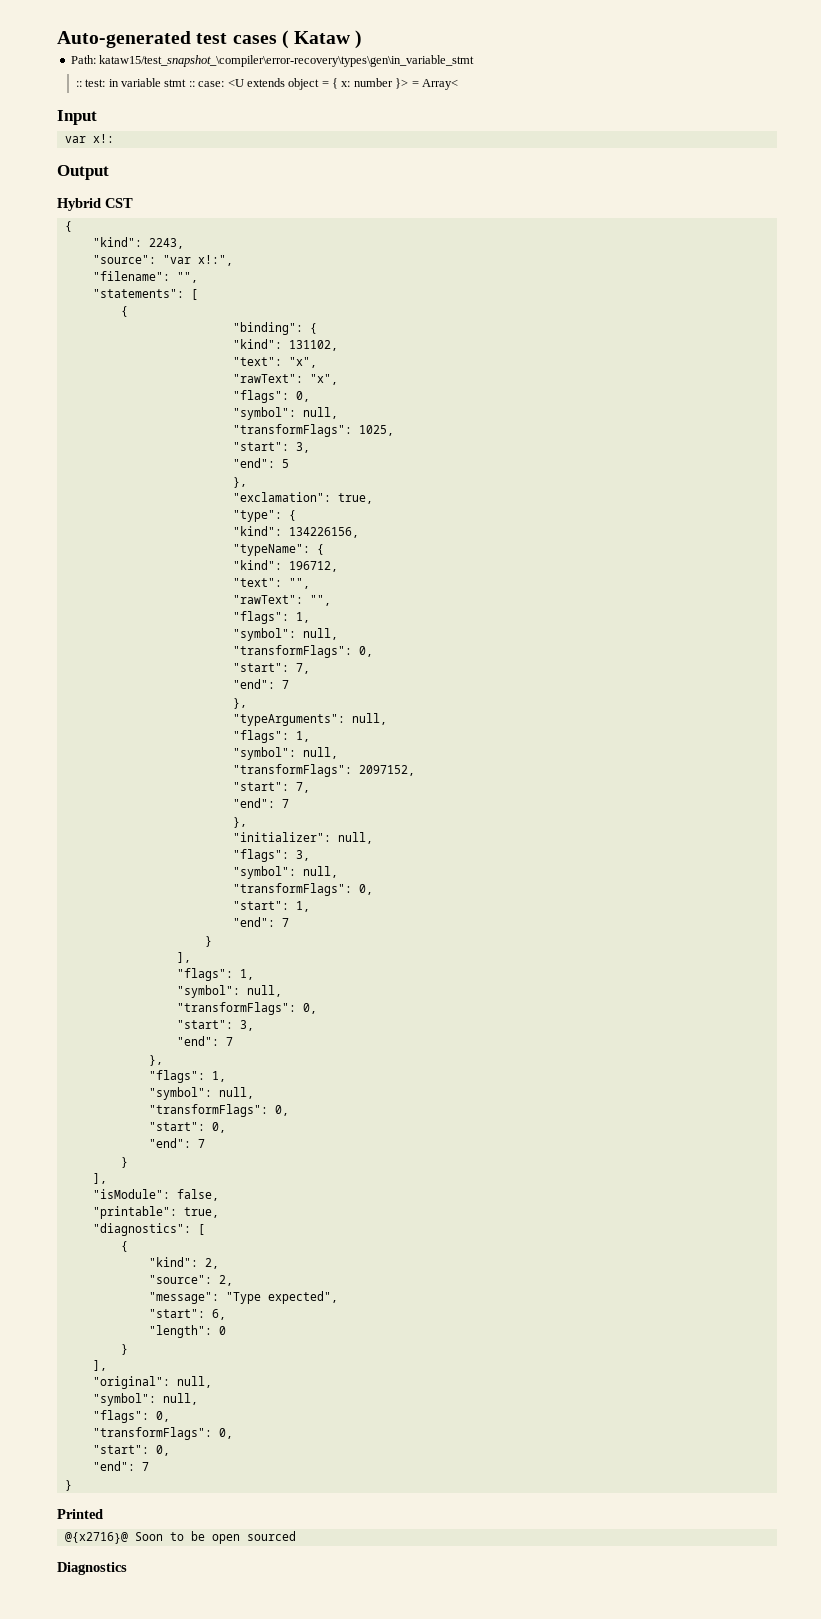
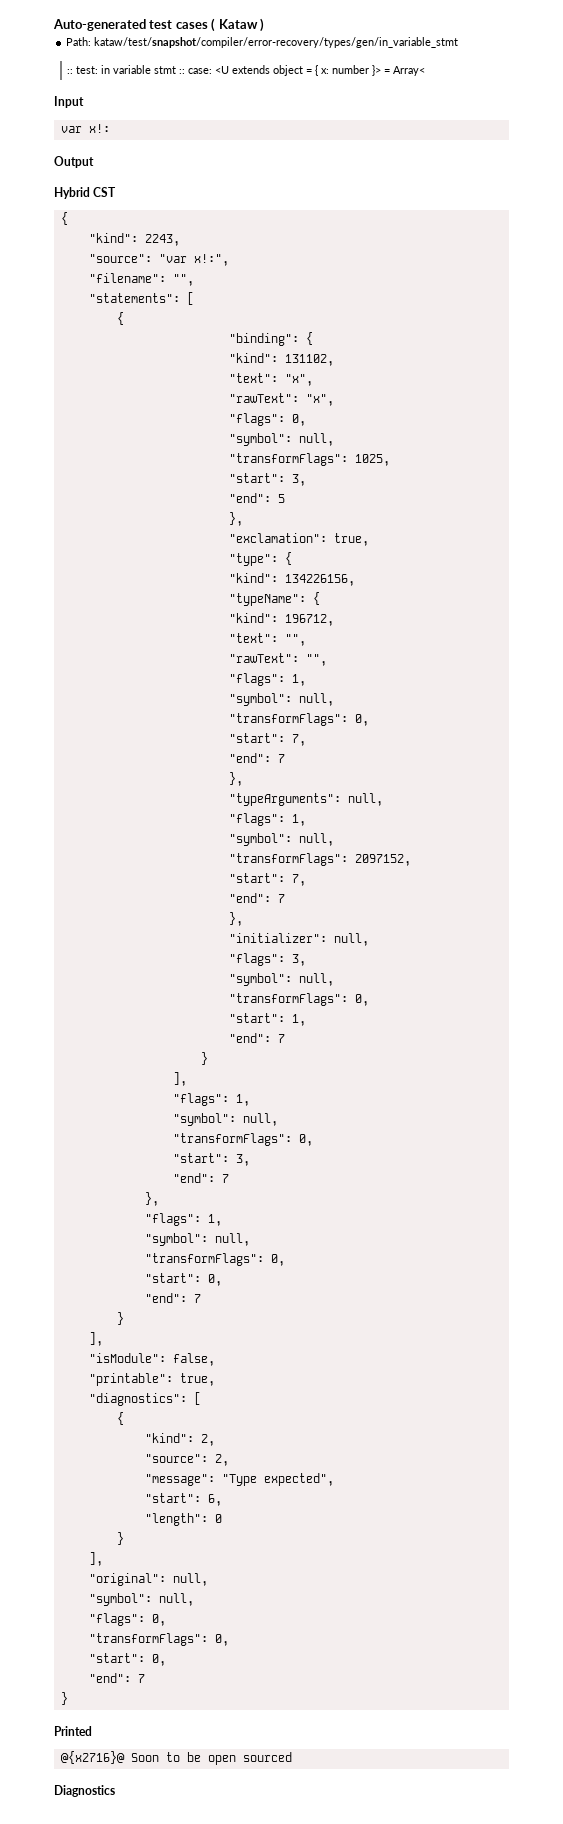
[99,55,475,67] kataw15/test_snapshot_\compiler\error-recovery\types\gen\in_variable_stmt -> [94,37,459,48] kataw/test/snapshot/compiler/error-recovery/types/gen/in_variable_stmt

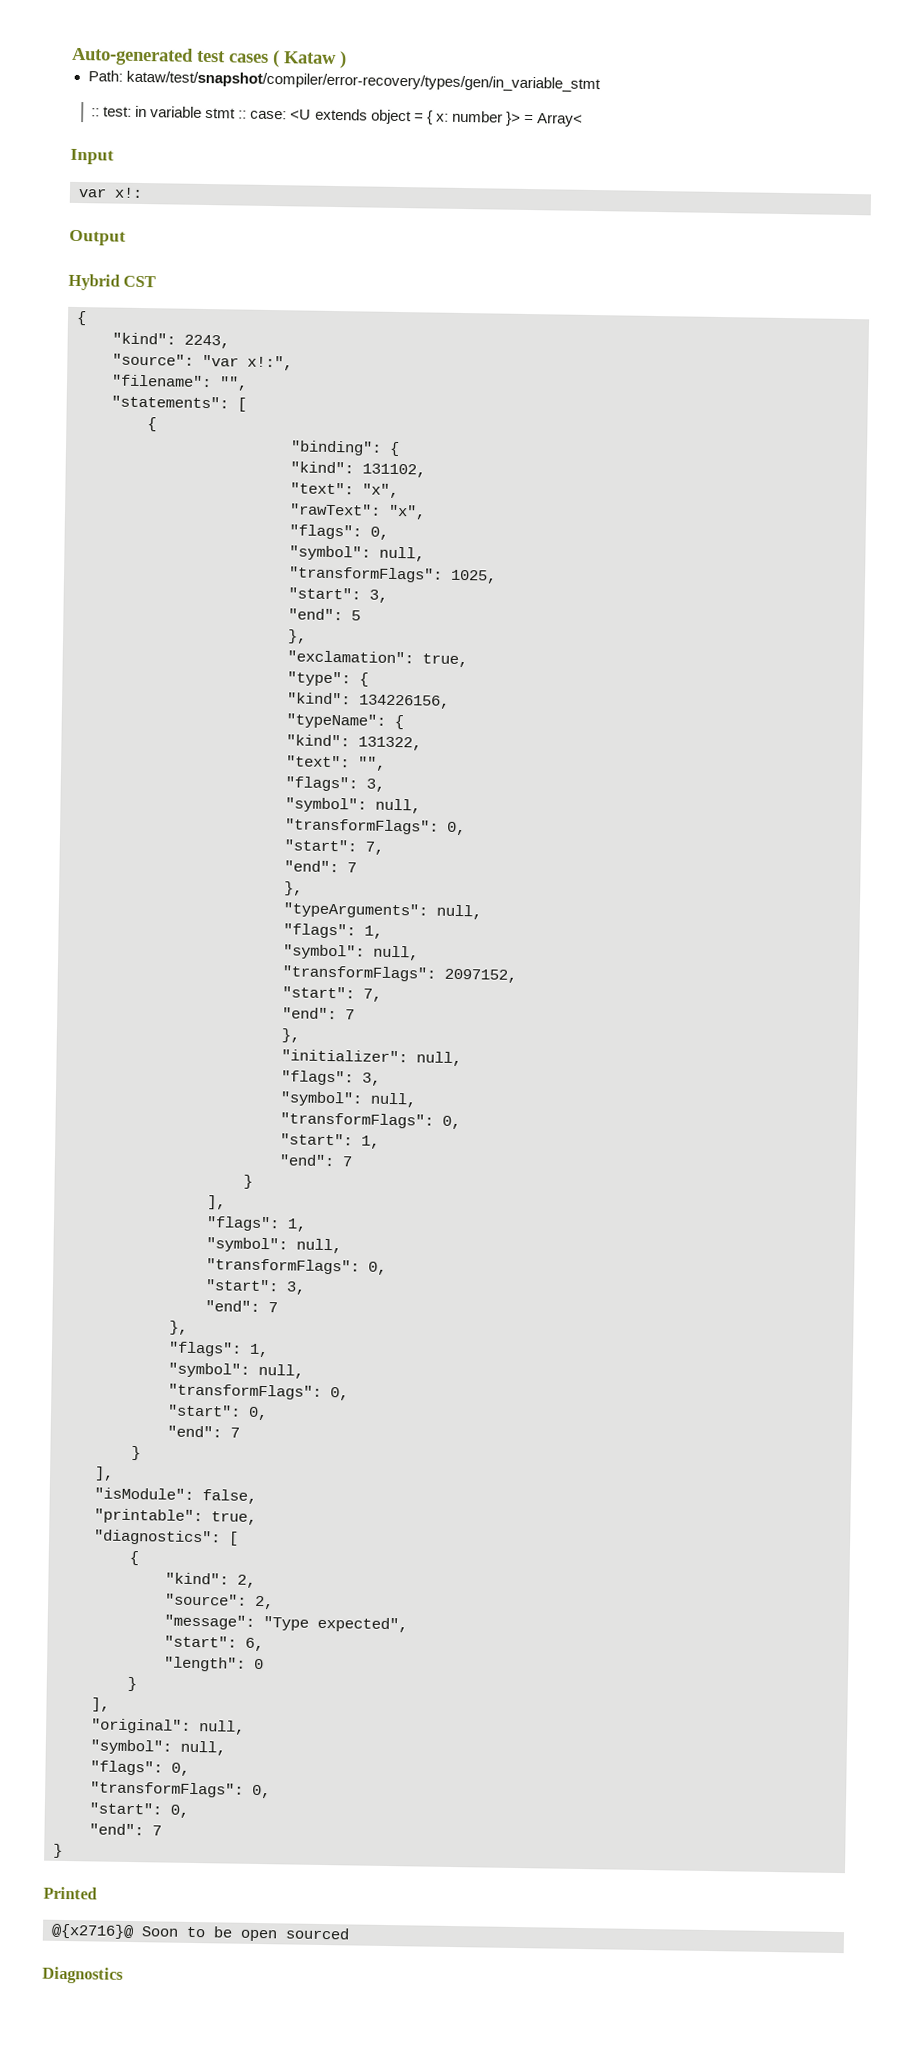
[284,614,334,626] 196712, -> [358,736,422,751] 131322,
[228,653,327,666] [228,673,306,686] // "rawText": "", // "flags": 1, -> [285,776,385,792] // "flags": 3,

